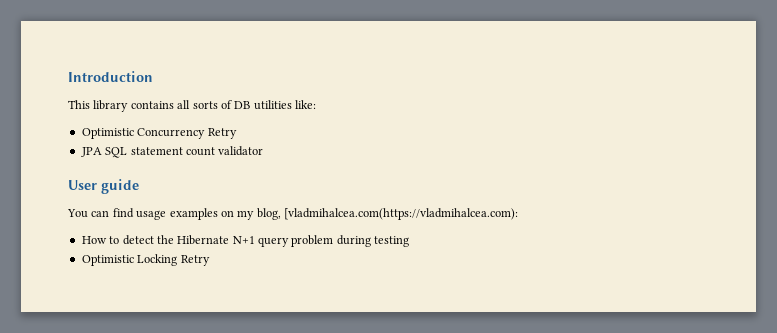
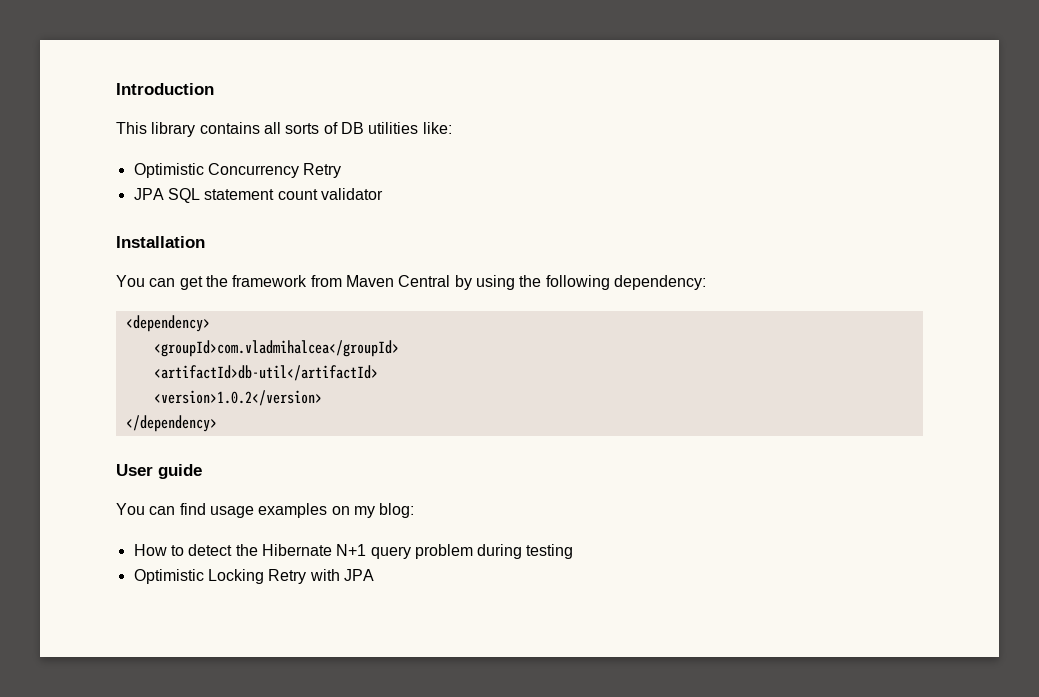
(264, 151) none -> [116,236,205,248] [116,275,706,290] [125,315,210,332] [153,340,399,357] [153,365,378,381] [153,390,322,406] [125,415,217,432] // Installation // You can get the framework from Maven Central by using the following dependency: // <dependency> // <groupId>com.vladmihalcea</groupId> // <artifactId>db-util</artifactId> // <version>1.0.2</version> // </dependency>
[256,208,518,220] blog, [vladmihalcea.com(https://vladmihalcea.com): -> [379,503,415,518] blog:
(210, 260) none -> [309,569,374,581] with JPA

